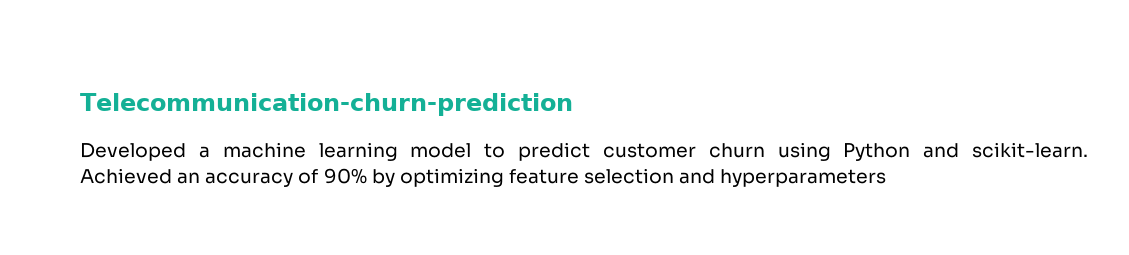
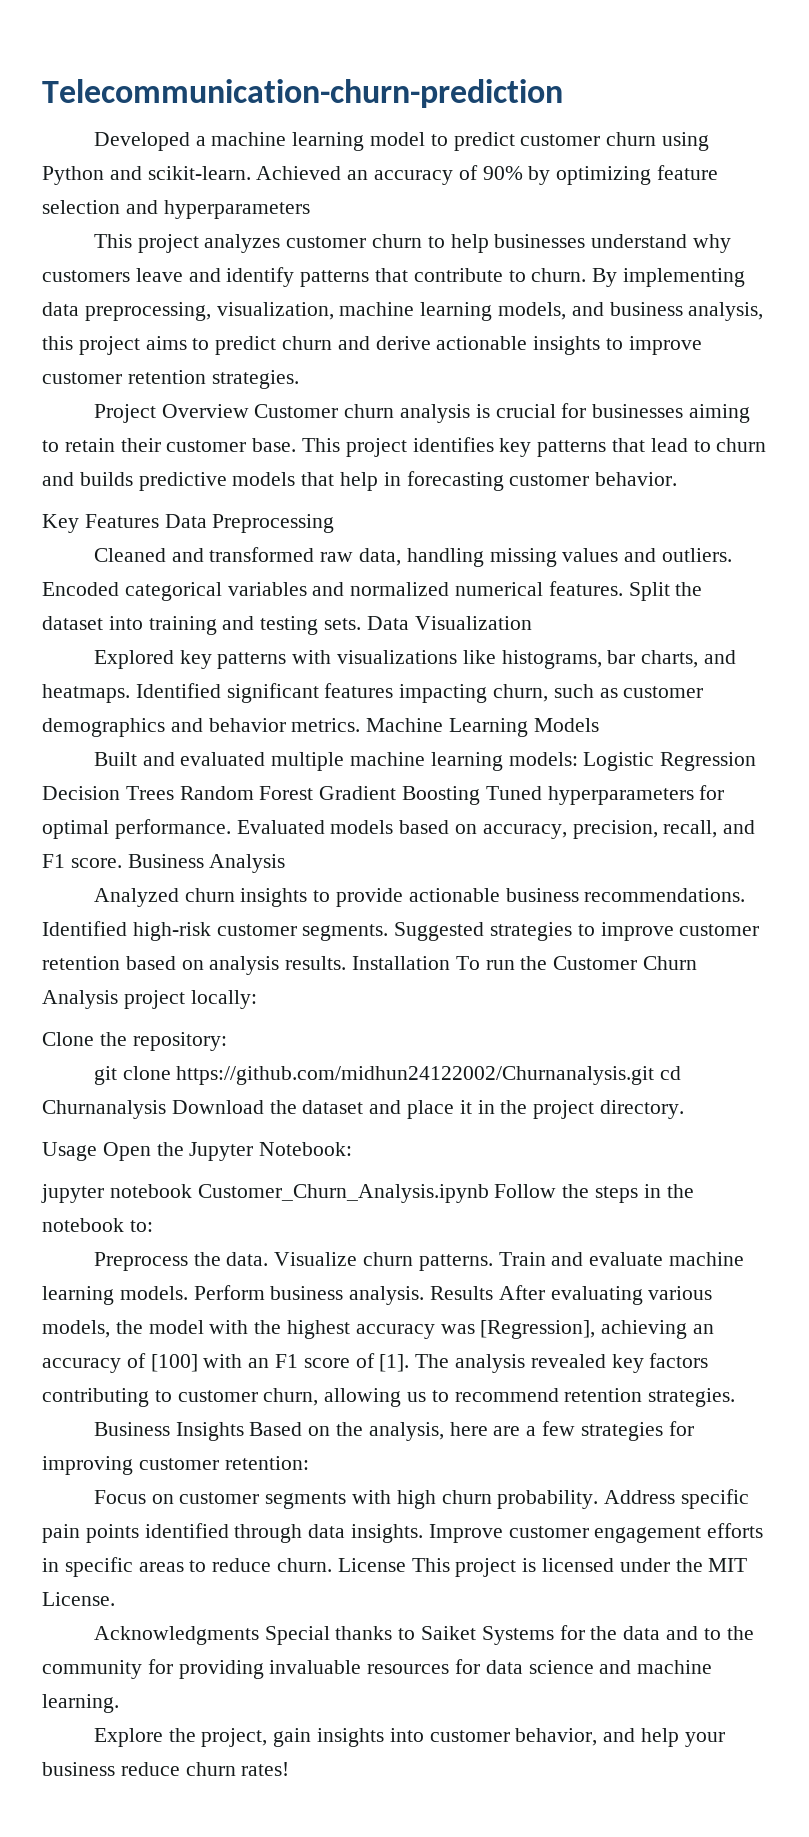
(887, 178) none -> [93,234,731,253] [42,267,746,287] [42,302,764,321] [42,336,702,355] [42,370,299,389] [93,403,750,423] [42,437,767,457] [42,471,678,491] [42,514,335,533] [93,547,732,567] [42,581,703,601] [42,616,532,635] [93,650,736,669] [42,683,704,703] [42,718,599,737] [93,752,757,771] [42,785,725,805] [42,819,756,839] [42,854,286,873] [93,888,746,907] [42,921,760,941] [42,956,698,975] [42,990,257,1009] [42,1032,227,1051] [93,1066,682,1085] [42,1100,685,1119] [42,1142,353,1161] [41,1184,694,1203] [42,1218,153,1232] [93,1252,744,1271] [42,1285,713,1305] [42,1320,715,1339] [42,1353,709,1373] [42,1388,736,1407] [93,1421,694,1441] [42,1456,309,1475] [93,1489,749,1509] [42,1523,764,1543] [42,1557,748,1577] [42,1592,115,1606] [93,1625,754,1645] [42,1659,713,1679] [42,1694,119,1713] [93,1728,725,1747] [42,1762,290,1776] // This project analyzes customer churn to help businesses understand why customers leave and identify patterns that contribute to churn. By implementing data preprocessing, visualization, machine learning models, and business analysis, this project aims to predict churn and derive actionable insights to improve customer retention strategies. // Project Overview Customer churn analysis is crucial for businesses aiming to retain their customer base. This project identifies key patterns that lead to churn and builds predictive models that help in forecasting customer behavior. // Key Features Data Preprocessing // Cleaned and transformed raw data, handling missing values and outliers. Encoded categorical variables and normalized numerical features. Split the dataset into training and testing sets. Data Visualization // Explored key patterns with visualizations like histograms, bar charts, and heatmaps. Identified significant features impacting churn, such as customer demographics and behavior metrics. Machine Learning Models // Built and evaluated multiple machine learning models: Logistic Regression Decision Trees Random Forest Gradient Boosting Tuned hyperparameters for optimal performance. Evaluated models based on accuracy, precision, recall, and F1 score. Business Analysis // Analyzed churn insights to provide actionable business recommendations. Identified high-risk customer segments. Suggested strategies to improve customer retention based on analysis results. Installation To run the Customer Churn Analysis project locally: // Clone the repository: // git clone https://github.com/midhun24122002/Churnanalysis.git cd Churnanalysis Download the dataset and place it in the project directory. // Usage Open the Jupyter Notebook: // jupyter notebook Customer_Churn_Analysis.ipynb Follow the steps in the notebook to: // Preprocess the data. Visualize churn patterns. Train and evaluate machine learning models. Perform business analysis. Results After evaluating various models, the model with the highest accuracy was [Regression], achieving an accuracy of [100] with an F1 score of [1]. The analysis revealed key factors contributing to customer churn, allowing us to recommend retention strategies. // Business Insights Based on the analysis, here are a few strategies for improving customer retention: // Focus on customer segments with high churn probability. Address specific pain points identified through data insights. Improve customer engagement efforts in specific areas to reduce churn. License This project is licensed under the MIT License. // Acknowledgments Special thanks to Saiket Systems for the data and to the community for providing invaluable resources for data science and machine learning. // Explore the project, gain insights into customer behavior, and help your business reduce churn rates!

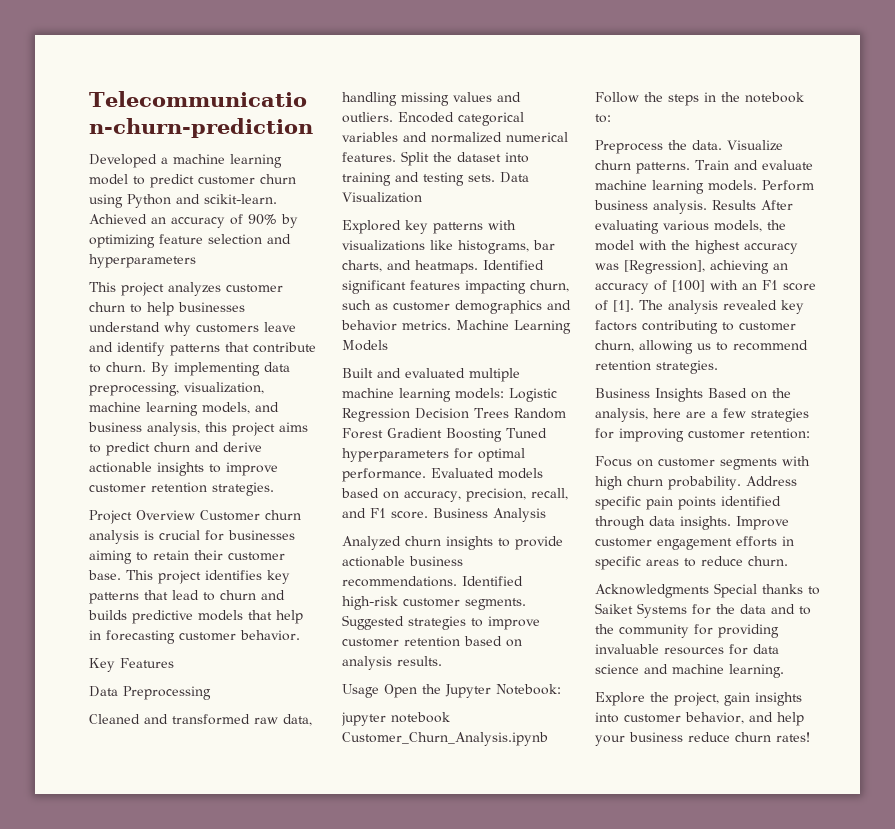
(159, 521) none -> (174, 663) //
[352,956,698,970] [42,990,257,1009] [42,1032,227,1051] [93,1066,682,1085] [42,1100,685,1119] Installation To run the Customer Churn Analysis project locally: // Clone the repository: // git clone https://github.com/midhun24122002/Churnanalysis.git cd Churnanalysis Download the dataset and place it in the project directory. -> (442, 661) none
[337,1558,748,1577] [42,1592,115,1606] License This project is licensed under the MIT License. -> (788, 561) none

